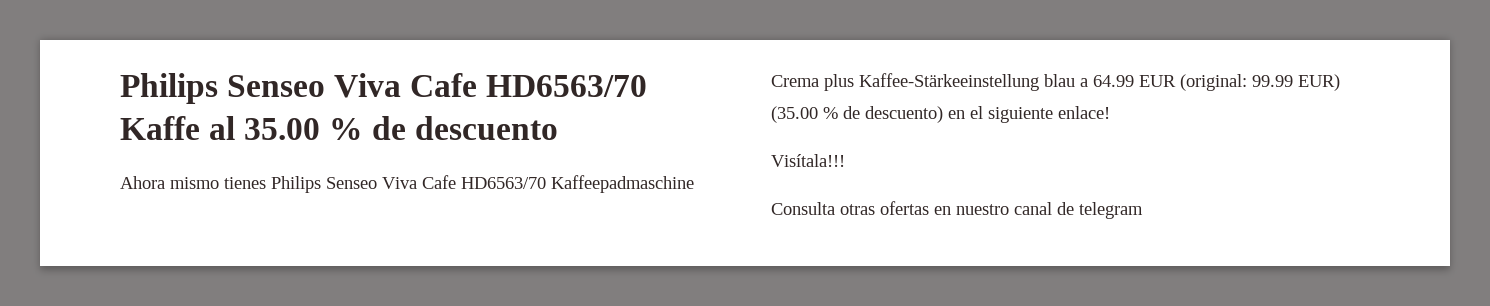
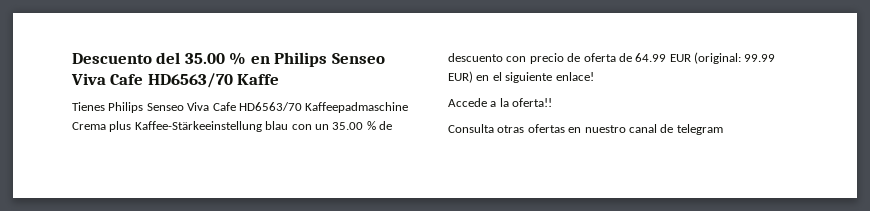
(120, 88) none -> [72,52,270,65] Descuento del 35.00 % en
[209,116,559,140] [120,176,266,189] al 35.00 % de descuento // Ahora mismo tienes -> [72,102,105,111] // Tienes
[1080,78,1088,87] a -> [291,121,392,130] [448,53,632,64] con un 35.00 % de descuento con precio de oferta de
[771,106,943,123] (35.00 % de descuento) -> (473, 77) none
[771,154,845,167] Visítala!!! -> [448,98,553,107] Accede a la oferta!!

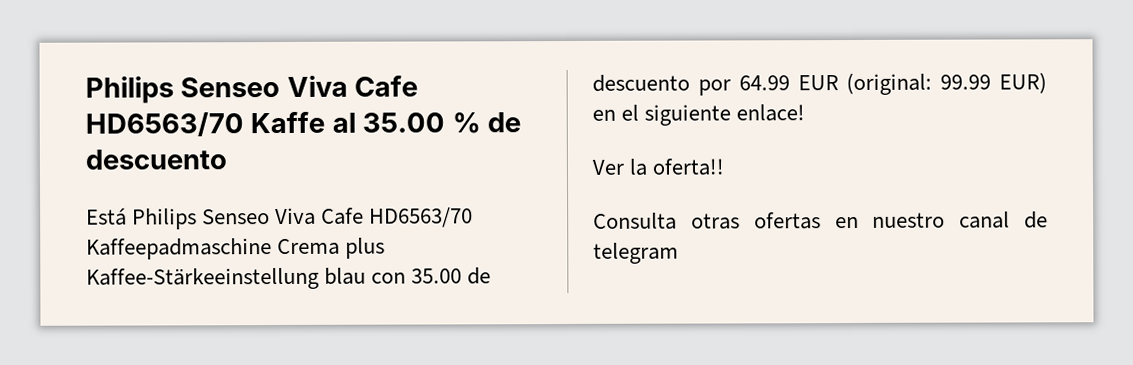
[72,52,270,65] Descuento del 35.00 % en -> (85, 89) none
[72,102,105,111] // Tienes -> [331,112,522,134] [85,149,227,170] [86,207,127,226] al 35.00 % de descuento // Está
[314,121,392,130] [448,53,632,64] un 35.00 % de descuento con precio de oferta de -> [411,267,492,285] [592,74,731,96] 35.00 de descuento por
[448,98,497,107] Accede a -> [592,159,624,175] Ver

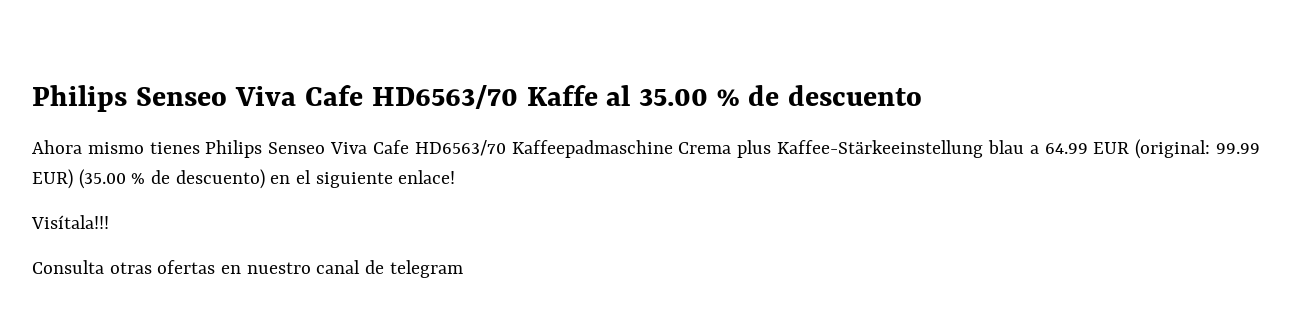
[86,207,127,226] Está -> [32,140,200,154] Ahora mismo tienes
[371,267,492,285] [592,74,731,96] con 35.00 de descuento por -> [1029,145,1039,154] a
(1047, 83) none -> [78,169,265,189] (35.00 % de descuento)
[592,158,725,176] Ver la oferta!! -> [31,215,109,229] Visítala!!!

